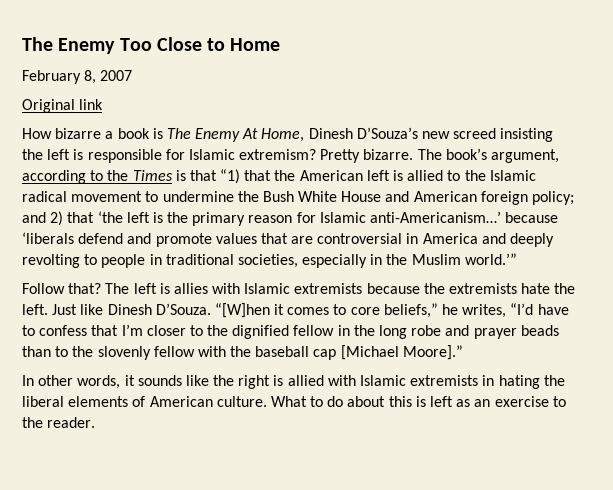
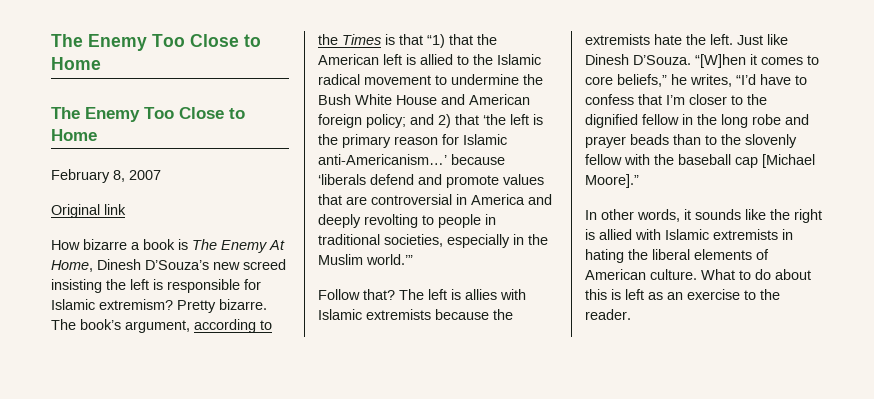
[22,37,281,54] The Enemy Too Close to Home -> [51,34,261,51] [51,57,101,70] [51,107,245,122] [51,129,97,141] The Enemy Too Close to Home // The Enemy Too Close to Home

